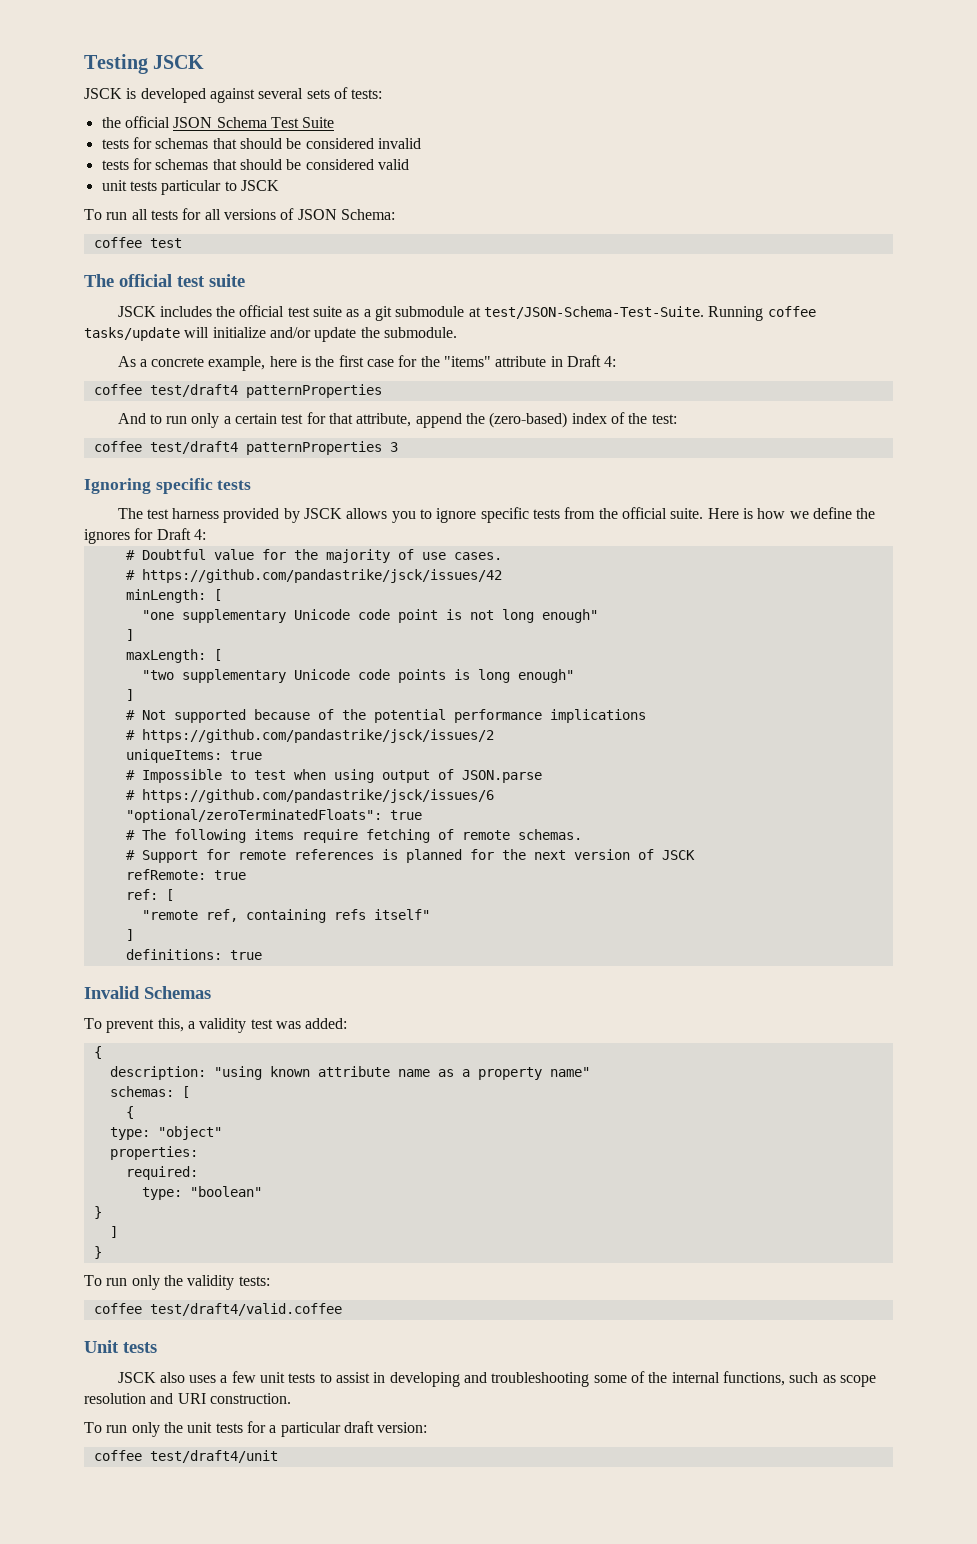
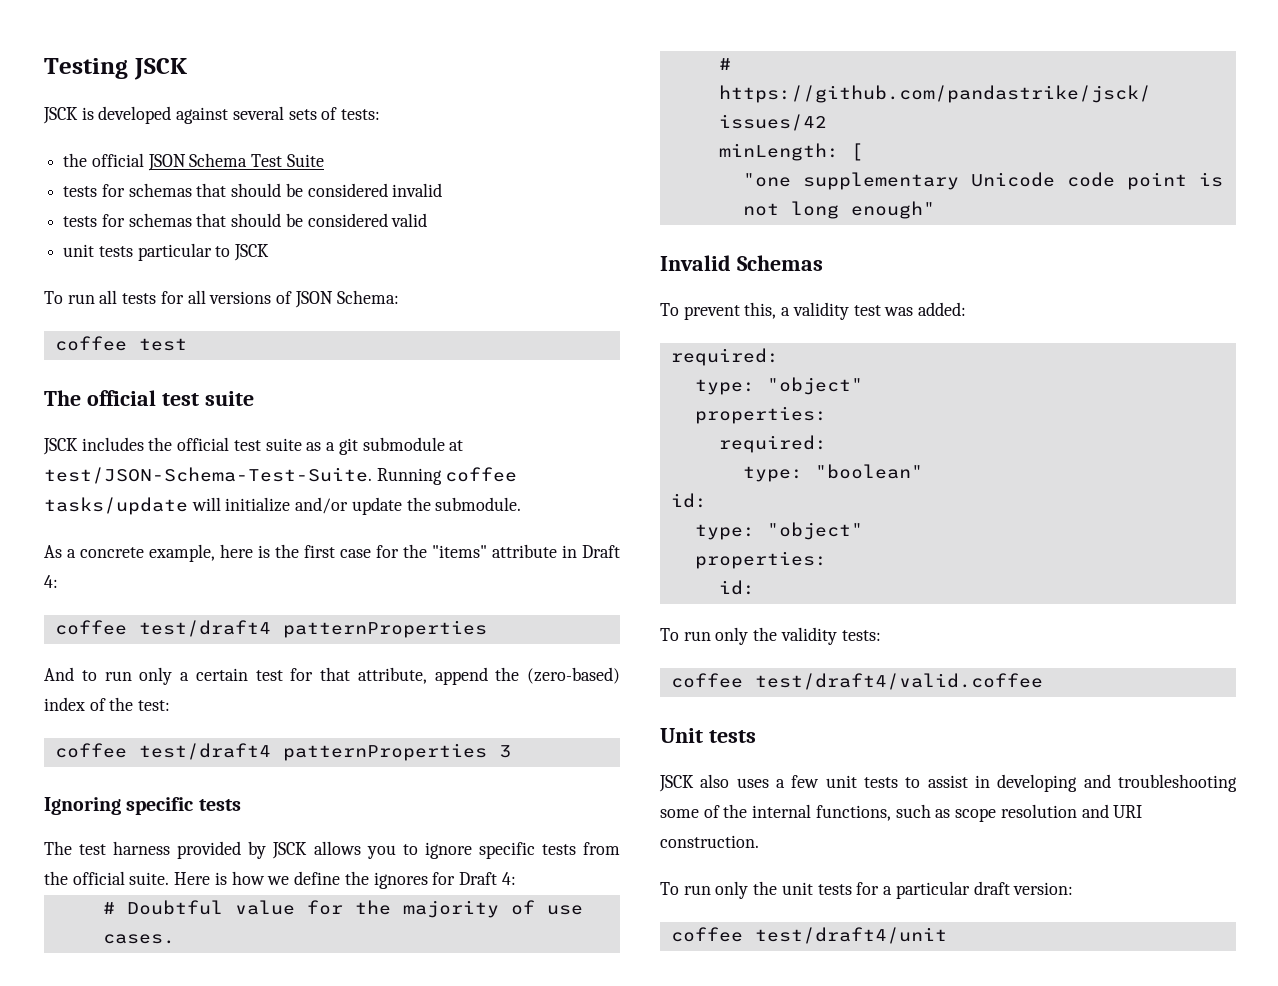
[125,629,134,641] [125,649,222,663] [141,669,574,683] [125,689,134,701] [125,709,646,723] [125,729,494,743] [125,749,262,763] [125,769,542,783] [125,789,494,803] [125,809,422,823] [125,829,582,843] [125,849,695,863] [125,869,246,880] [125,889,174,901] [141,909,430,923] [125,929,134,941] [125,949,262,960] // ] // maxLength: [ // "two supplementary Unicode code points is long enough" // ] // # Not supported because of the potential performance implications // # https://github.com/pandastrike/jsck/issues/2 // uniqueItems: true // # Impossible to test when using output of JSON.parse // # https://github.com/pandastrike/jsck/issues/6 // "optional/zeroTerminatedFloats": true // # The following items require fetching of remote schemas. // # Support for remote references is planned for the next version of JSCK // refRemote: true // ref: [ // "remote ref, containing refs itself" // ] // definitions: true -> (935, 210) none
[93,1046,102,1059] [109,1066,590,1080] [109,1086,190,1098] [125,1106,134,1119] { // description: "using known attribute name as a property name" // schemas: [ // { -> [670,348,779,366] required:
[93,1206,102,1219] [109,1226,118,1238] [93,1246,102,1259] } // ] // } -> [670,493,707,508] [694,522,863,540] [694,551,827,569] [718,580,755,595] id: // type: "object" // properties: // id:

